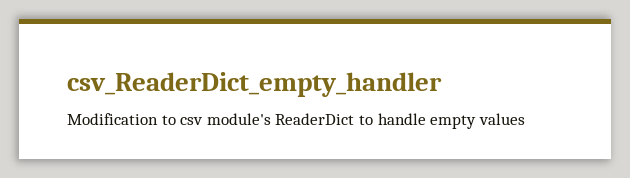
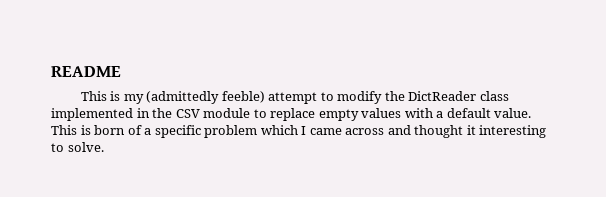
[67,72,442,97] [67,113,525,129] csv_ReaderDict_empty_handler // Modification to csv module's ReaderDict to handle empty values -> [51,66,121,77] [80,91,509,104] [51,108,532,121] [51,125,547,138] [51,142,104,152] README // This is my (admittedly feeble) attempt to modify the DictReader class implemented in the CSV module to replace empty values with a default value. This is born of a specific problem which I came across and thought it interesting to solve.

